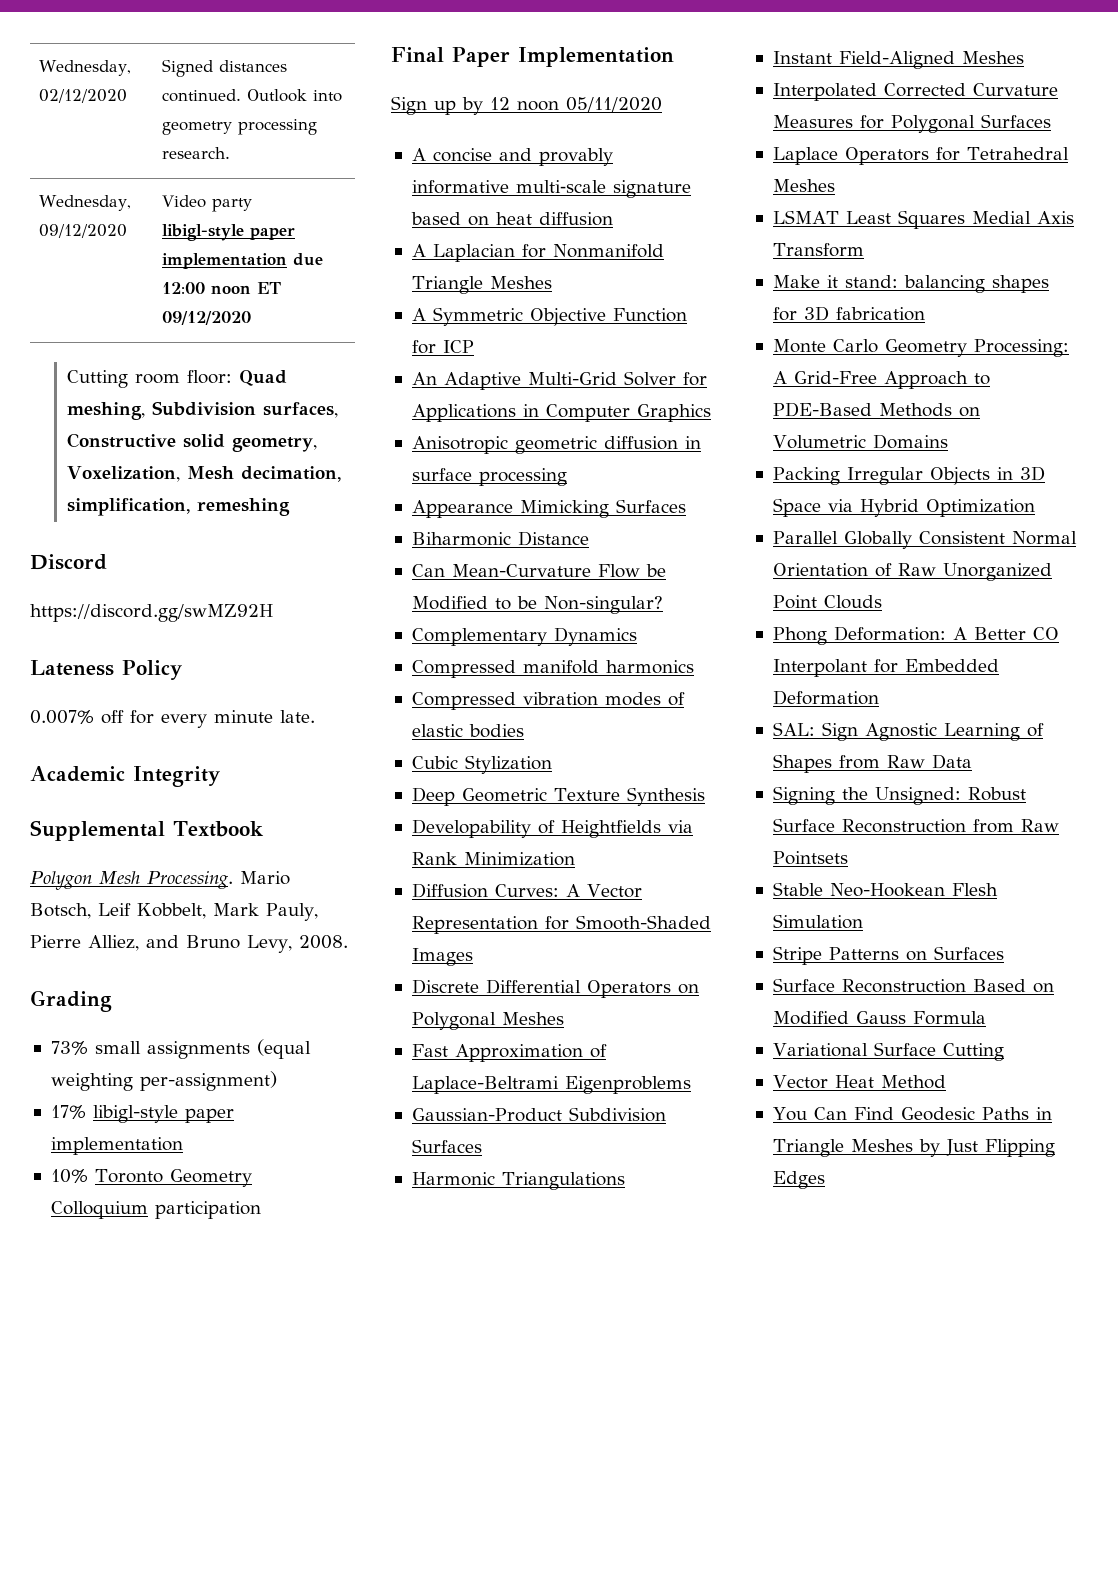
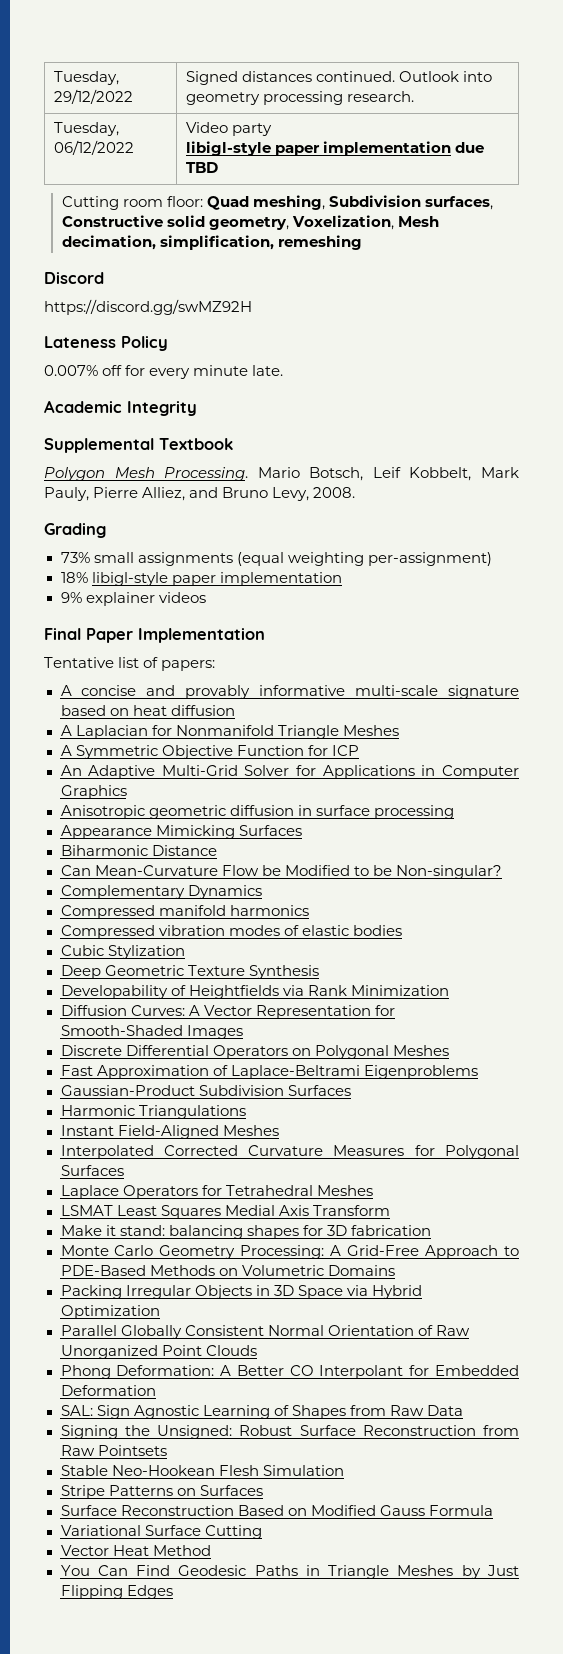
[38,60,131,76] [38,89,127,103] Wednesday, 02/12/2020 -> [53,71,119,85] [53,89,133,104] Tuesday, 29/12/2022
[38,195,131,211] [38,224,127,238] Wednesday, 09/12/2020 -> [53,122,119,136] [53,140,134,155] Tuesday, 06/12/2022
[161,282,281,294] [161,311,251,325] 12:00 noon ET 09/12/2020 -> [185,162,218,173] TBD
[50,1105,86,1119] 17% -> [60,572,88,583] 18%
[50,1169,252,1187] [50,1201,261,1219] [391,47,674,67] [391,96,662,115] 10% Toronto Geometry Colloquium participation // Final Paper Implementation // Sign up by 12 noon 05/11/2020 -> [60,592,206,606] [44,628,265,643] [44,657,216,671] 9% explainer videos // Final Paper Implementation // Tentative list of papers:

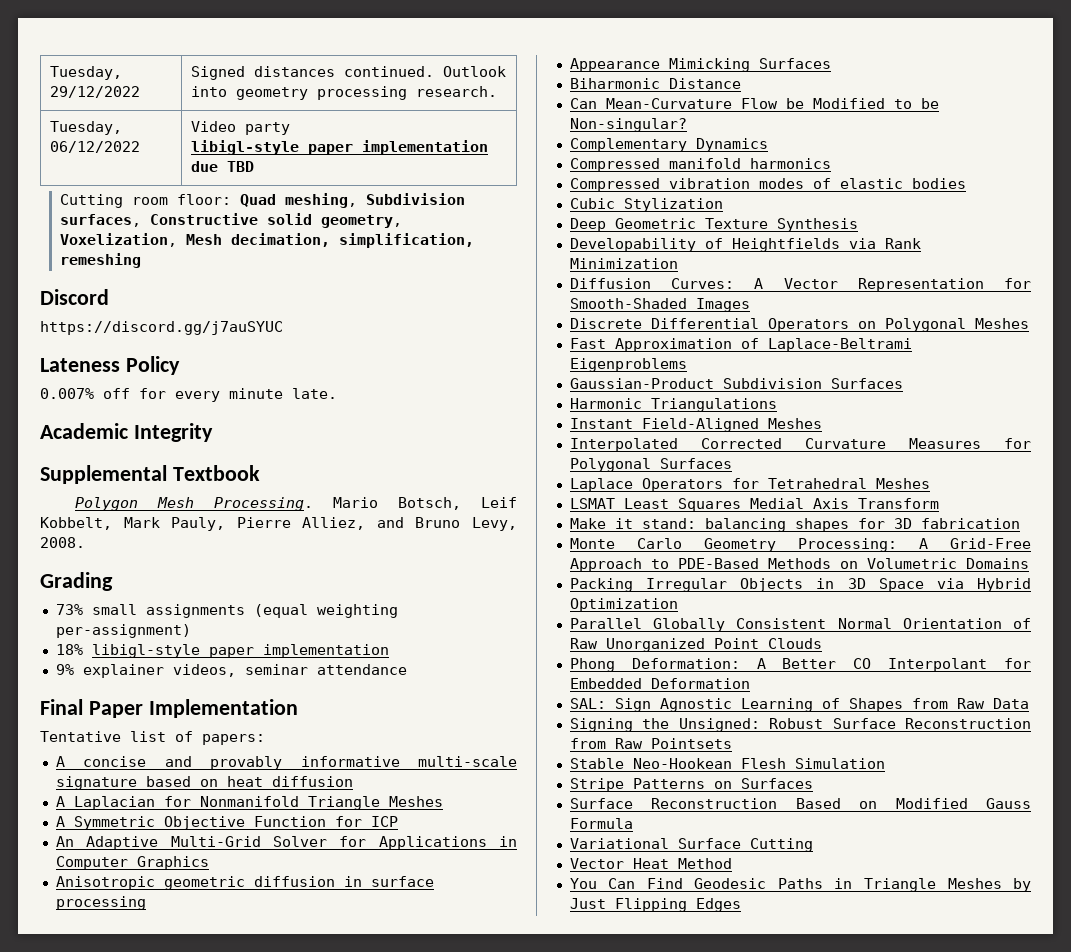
[44,299,252,315] https://discord.gg/swMZ92H -> [40,321,283,335] https://discord.gg/j7auSYUC
[158,592,206,603] videos -> [172,664,407,677] videos, seminar attendance

